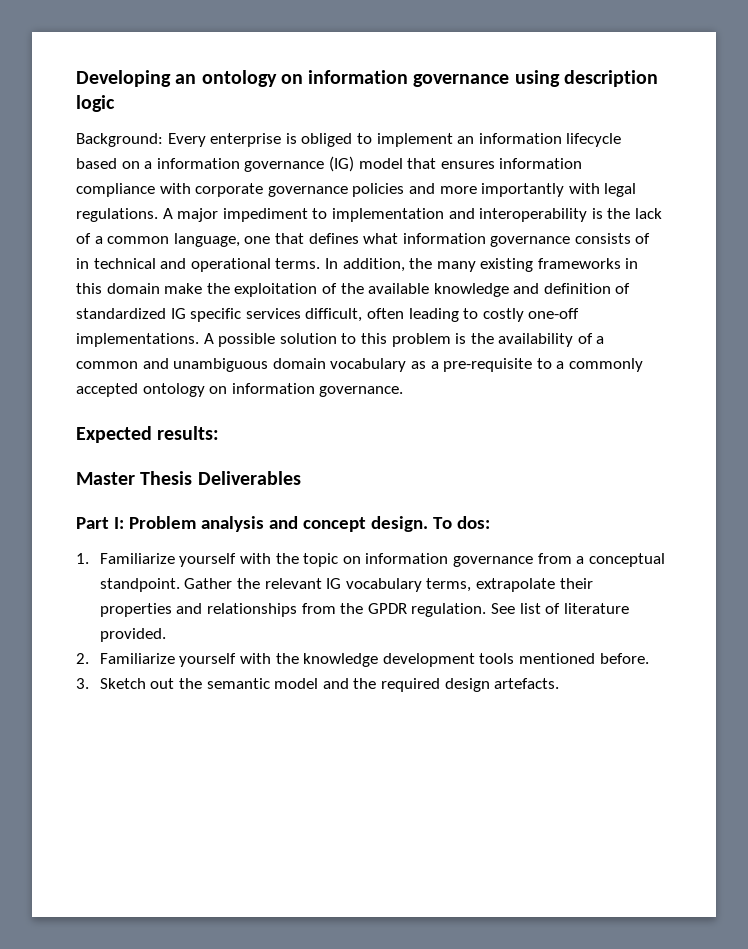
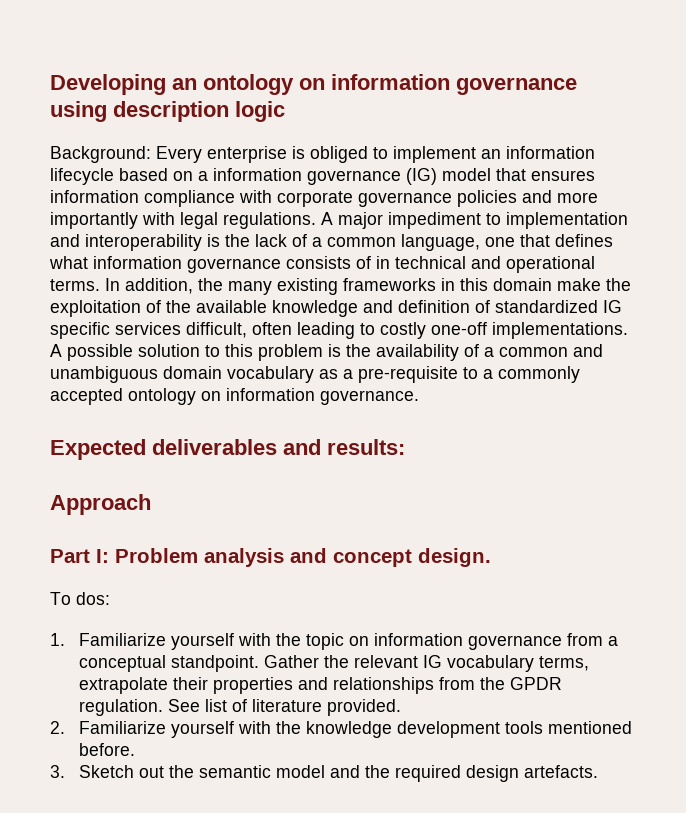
(152, 434) none -> [152,439,321,455] deliverables and
[76,471,301,485] Master Thesis Deliverables -> [50,494,151,515] Approach
(428, 524) none -> (491, 557) //

